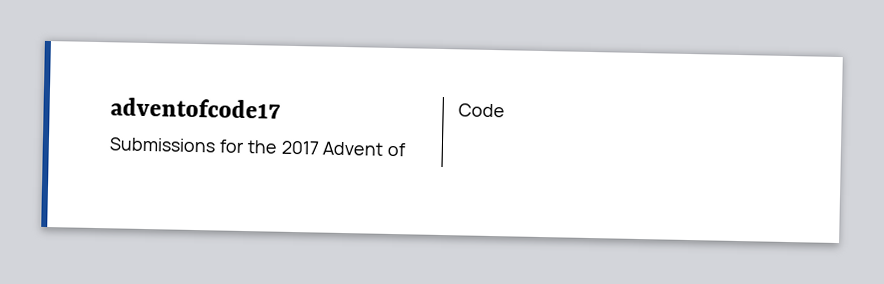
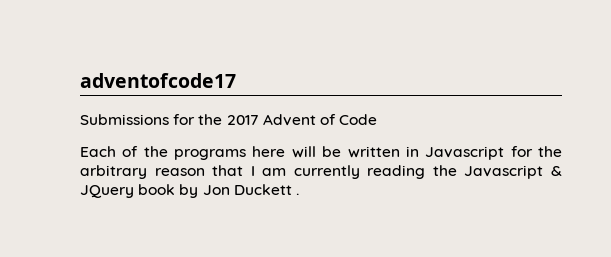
(505, 110) none -> [80,146,562,160] [80,165,562,179] [80,184,299,198] // Each of the programs here will be written in Javascript for the arbitrary reason that I am currently reading the Javascript & JQuery book by Jon Duckett .

